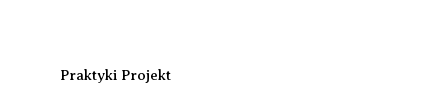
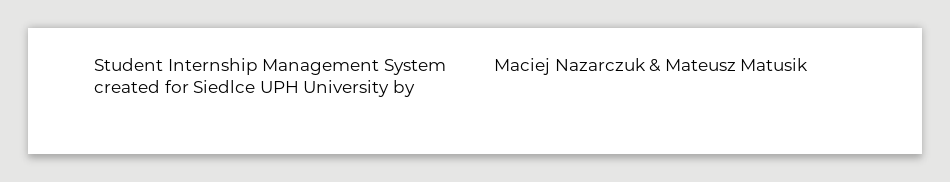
[60,69,172,83] Praktyki Projekt -> [94,58,446,75] [94,80,415,97] [494,58,809,75] Student Internship Management System created for Siedlce UPH University by Maciej Nazarczuk & Mateusz Matusik

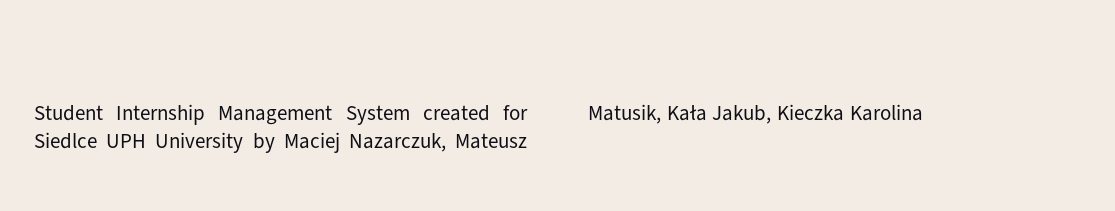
[554,58,809,72] Nazarczuk & Mateusz Matusik -> [348,133,527,152] [588,104,923,124] Nazarczuk, Mateusz Matusik, Kała Jakub, Kieczka Karolina

